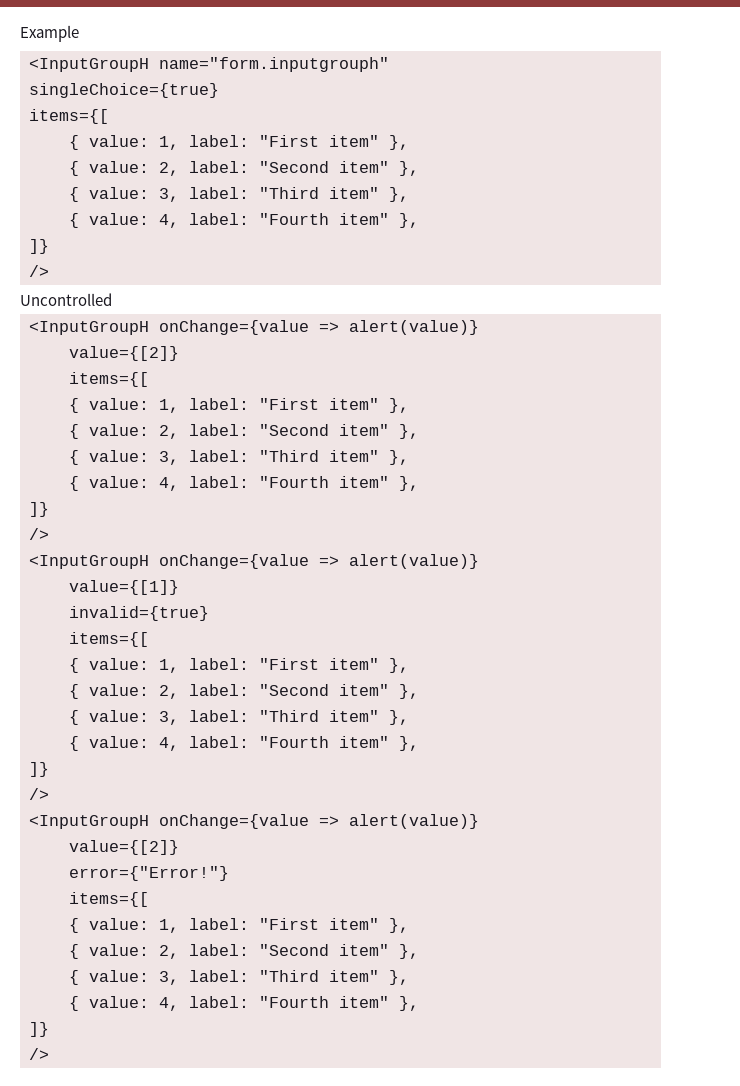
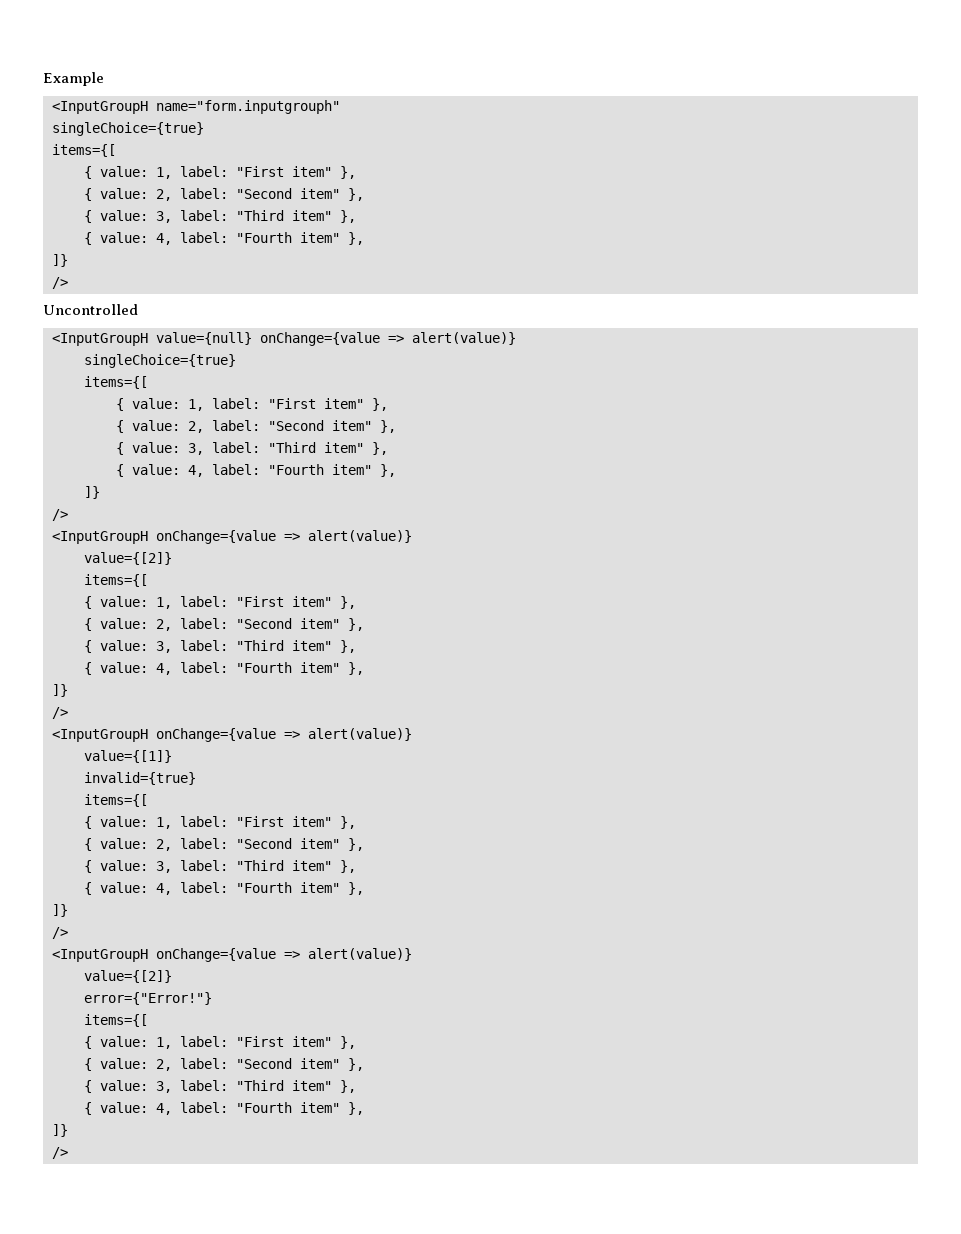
(112, 299) none -> [52,332,516,346] [84,354,236,368] [84,376,148,389] [116,398,388,411] [116,420,396,433] [116,442,388,455] [116,464,396,477] [84,486,100,499] [52,509,68,521] // <InputGroupH value={null} onChange={value => alert(value)} // singleChoice={true} // items={[ // { value: 1, label: "First item" }, // { value: 2, label: "Second item" }, // { value: 3, label: "Third item" }, // { value: 4, label: "Fourth item" }, // ]} // />

